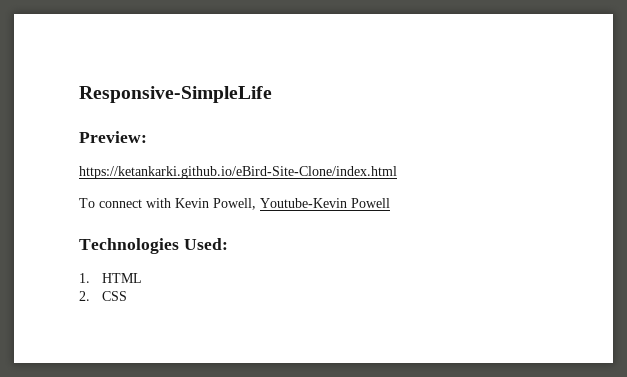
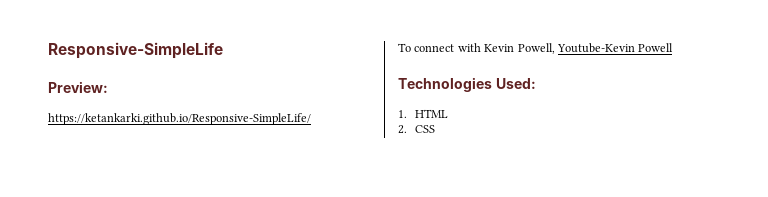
[79,166,397,179] https://ketankarki.github.io/eBird-Site-Clone/index.html -> [48,113,311,125] https://ketankarki.github.io/Responsive-SimpleLife/

